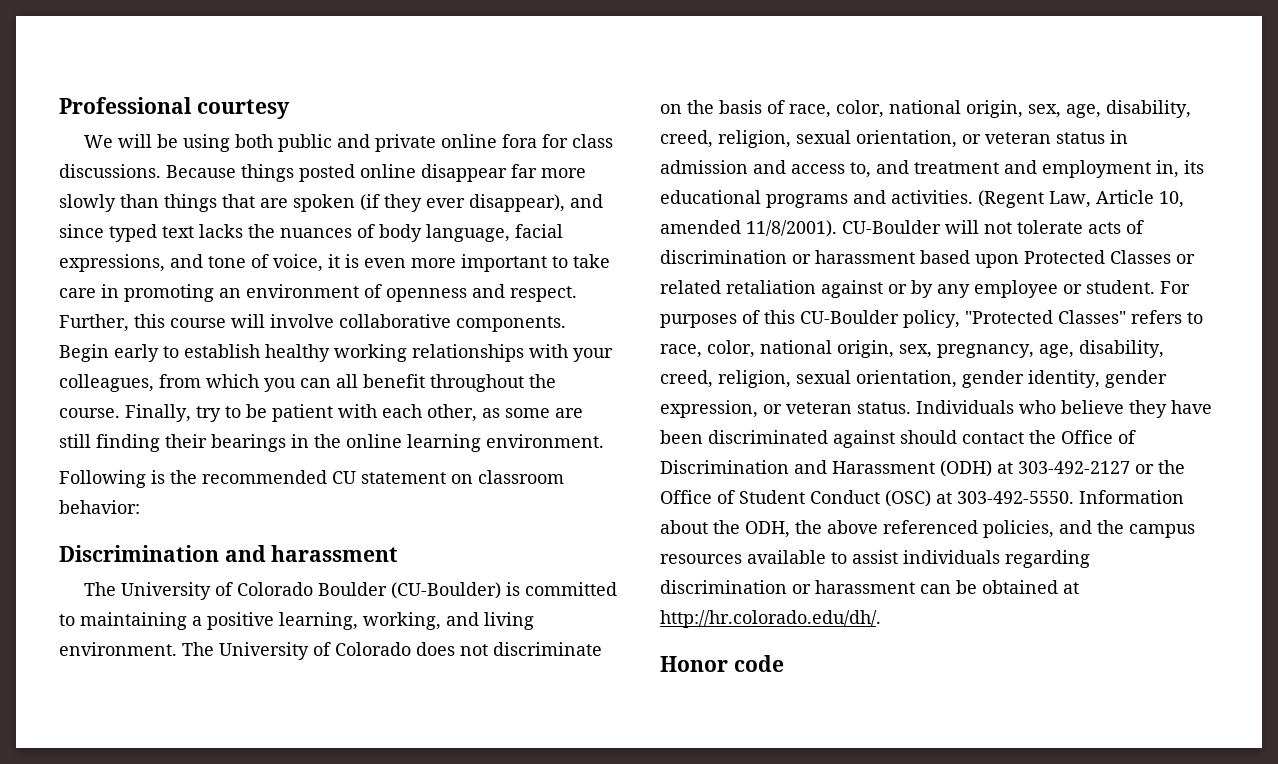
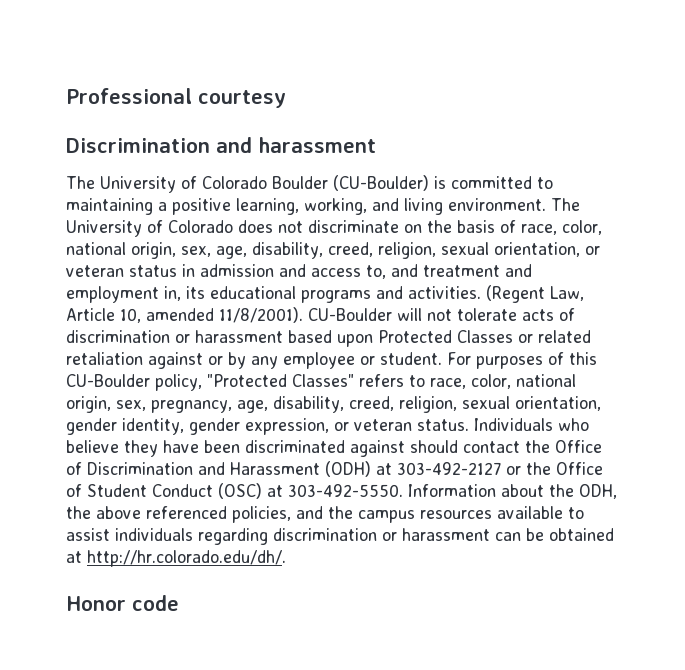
[83,134,613,152] [59,164,586,182] [59,194,603,212] [59,224,563,242] [59,254,610,272] [59,284,577,302] [59,314,566,332] [59,344,613,362] [59,374,556,392] [59,404,583,422] [59,434,604,452] [59,470,564,488] [59,500,140,514] // We will be using both public and private online fora for class discussions. Because things posted online disappear far more slowly than things that are spoken (if they ever disappear), and since typed text lacks the nuances of body language, facial expressions, and tone of voice, it is even more important to take care in promoting an environment of openness and respect. Further, this course will involve collaborative components. Begin early to establish healthy working relationships with your colleagues, from which you can all benefit throughout the course. Finally, try to be patient with each other, as some are still finding their bearings in the online learning environment. // Following is the recommended CU statement on classroom behavior: -> (286, 99) none

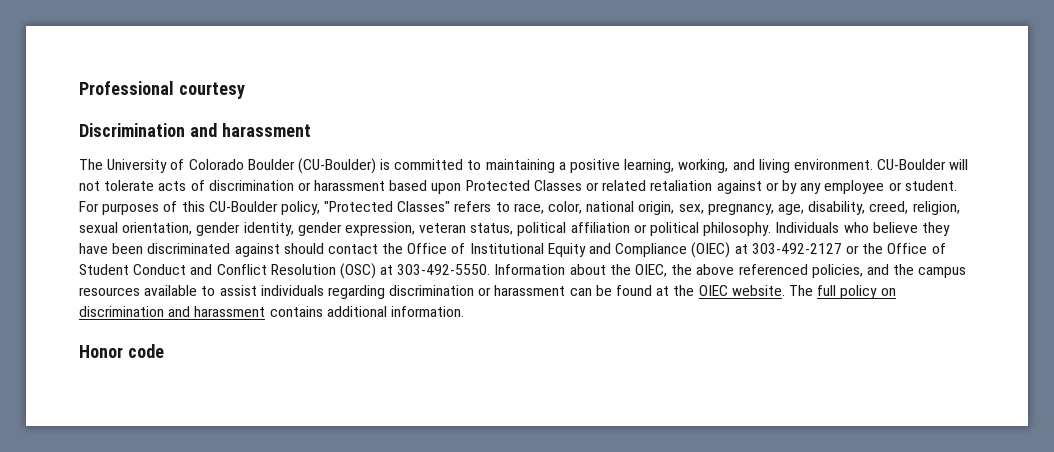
[551,198,580,211] [66,220,602,237] [66,242,600,259] [66,264,532,279] [66,285,584,303] [66,307,303,323] The University of Colorado does not discriminate on the basis of race, color, national origin, sex, age, disability, creed, religion, sexual orientation, or veteran status in admission and access to, and treatment and employment in, its educational programs and activities. (Regent Law, Article 10, amended 11/8/2001). -> (873, 164) none
[334,419,469,431] or veteran status. -> [419,222,772,236] veteran status, political affiliation or political philosophy.
[87,461,371,477] Discrimination and Harassment (ODH) -> [469,242,731,258] Institutional Equity and Compliance (OIEC)
(213, 490) none -> [190,264,336,275] and Conflict Resolution
[579,484,617,499] ODH, -> [635,264,668,277] OIEC,
[549,528,614,541] [66,550,286,567] obtained at http://hr.colorado.edu/dh/. -> [616,285,896,299] [79,306,464,317] found at the OIEC website. The full policy on discrimination and harassment contains additional information.

